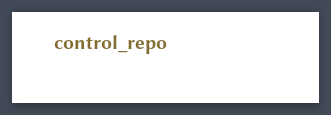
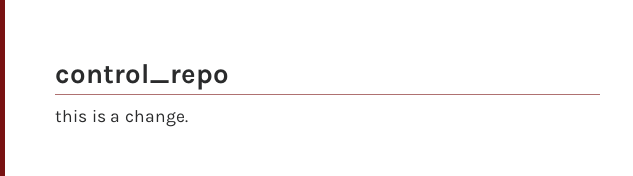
(167, 44) none -> [55,109,189,127] // this is a change.

